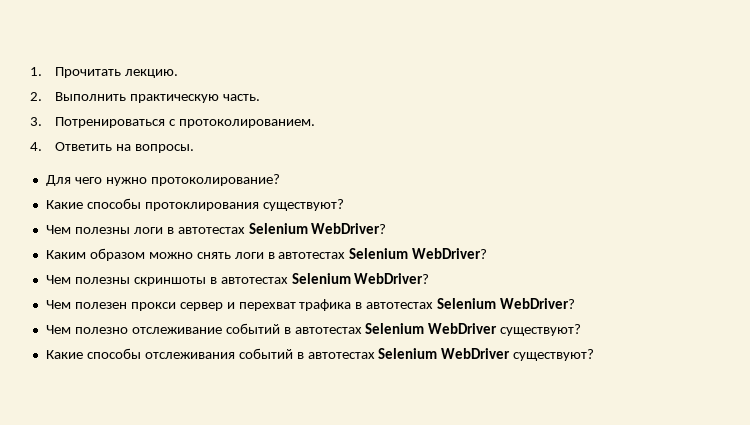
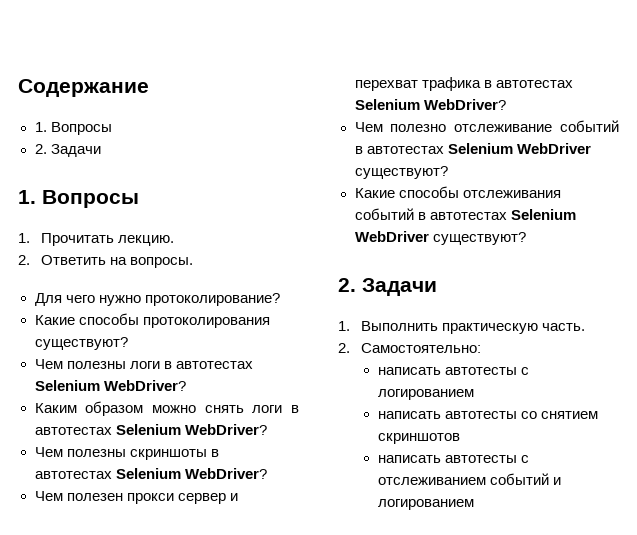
[30,67,179,78] [30,92,261,103] [30,117,316,128] [30,142,42,151] 1. Прочитать лекцию. // 2. Выполнить практическую часть. // 3. Потренироваться с протоколированием. // 4. -> [18,79,149,97] [34,122,112,135] [34,144,101,157] [18,190,139,208] [18,233,175,246] [18,255,30,265] Содержание // 1. Вопросы // 2. Задачи // 1. Вопросы // 1. Прочитать лекцию. // 2.
[144,202,259,211] протоклирования -> [142,317,270,328] протоколирования
(595, 355) none -> [338,278,437,296] [338,321,586,334] [338,343,482,353] [377,367,529,375] [377,389,474,400] [377,411,598,419] [377,433,460,444] [377,455,529,463] [377,473,561,485] [377,499,474,510] // 2. Задачи // 1. Выполнить практическую часть. // 2. Самостоятельно: // написать автотесты с логированием // написать автотесты со снятием скриншотов // написать автотесты с отслеживанием событий и логированием

